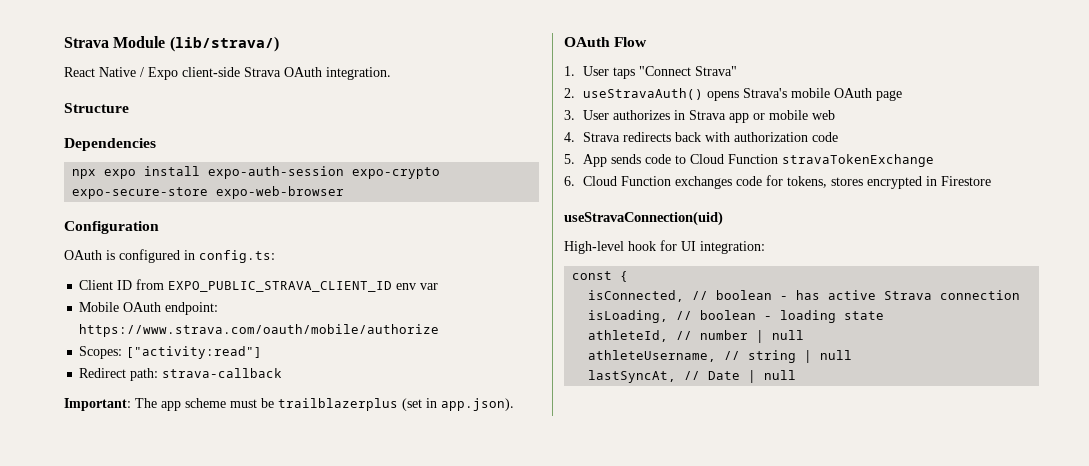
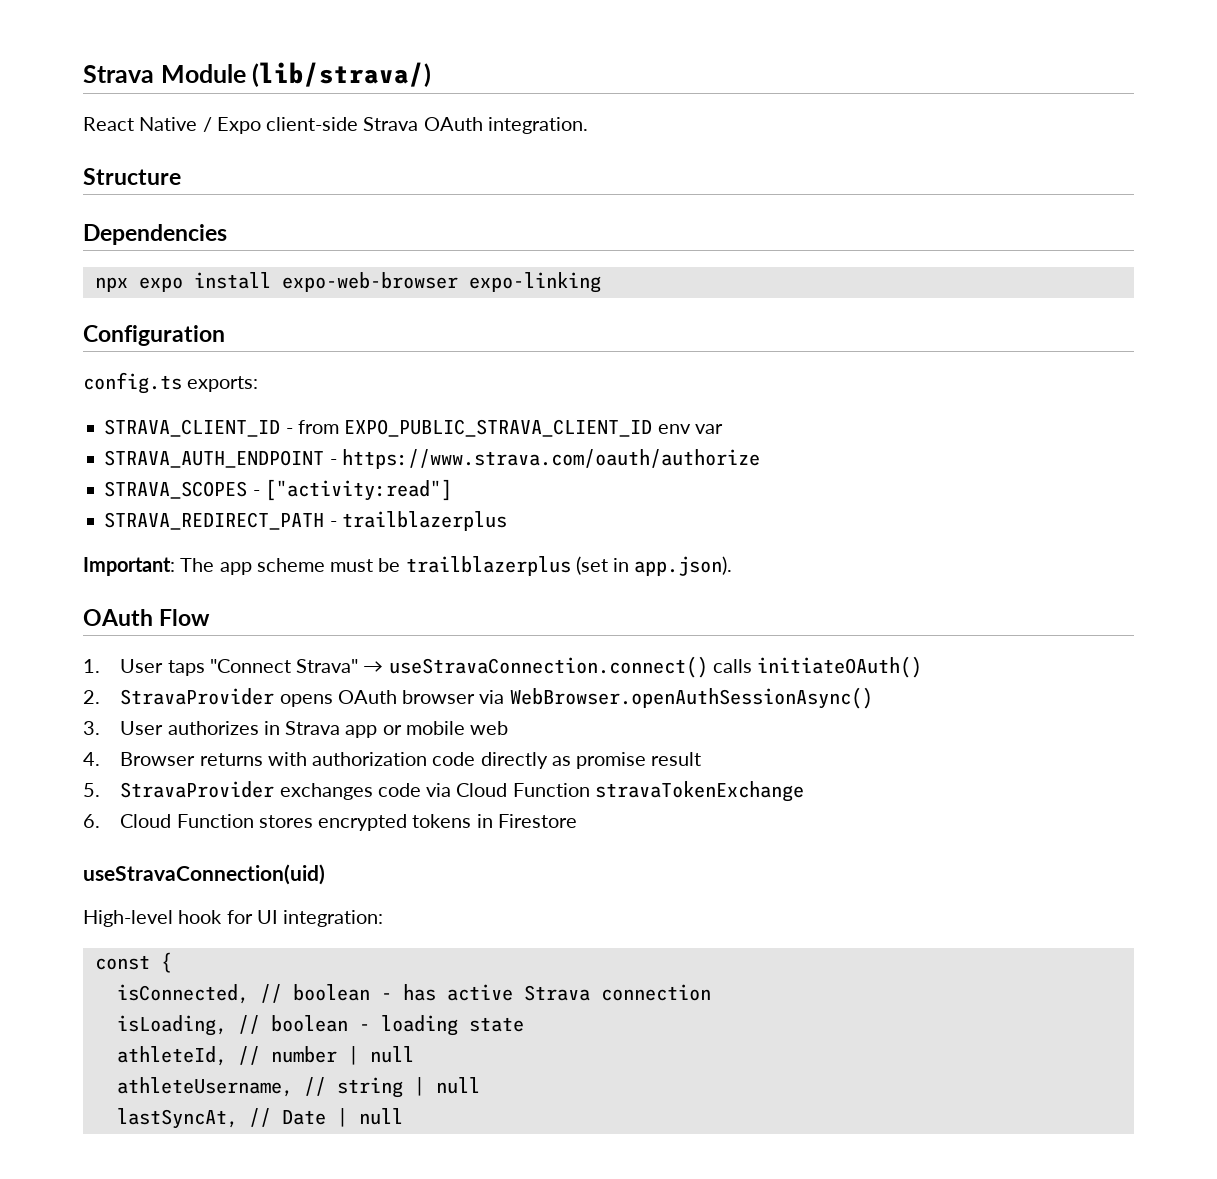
[208,166,441,179] [72,187,209,199] expo-auth-session expo-crypto expo-secure-store -> (271, 280) none
(345, 192) none -> [468,272,601,293] expo-linking
[64,249,275,263] [79,279,439,292] [79,302,219,315] [79,324,440,337] [79,346,263,359] [79,368,283,381] OAuth is configured in config.ts: // Client ID from EXPO_PUBLIC_STRAVA_CLIENT_ID env var // Mobile OAuth endpoint: https://www.strava.com/oauth/mobile/authorize // Scopes: ["activity:read"] // Redirect path: strava-callback -> [83,372,259,394] [104,419,723,437] [104,449,760,469] [104,479,452,501] [104,511,507,531] config.ts exports: // STRAVA_CLIENT_ID - from EXPO_PUBLIC_STRAVA_CLIENT_ID env var // STRAVA_AUTH_ENDPOINT - https://www.strava.com/oauth/authorize // STRAVA_SCOPES - ["activity:read"] // STRAVA_REDIRECT_PATH - trailblazerplus
[564,88,903,101] // 2. useStravaAuth() opens Strava's mobile OAuth page -> [363,656,923,678] [83,687,873,709] → useStravaConnection.connect() calls initiateOAuth() // 2. StravaProvider opens OAuth browser via WebBrowser.openAuthSessionAsync()
[583,132,702,142] Strava redirects back -> [120,752,263,766] Browser returns
[564,154,687,167] // 5. App sends code to -> [480,752,702,769] [83,781,452,800] directly as promise result // 5. StravaProvider exchanges code via
[675,175,828,189] exchanges code for tokens, -> (254, 821) none
(923, 182) none -> [412,814,472,828] tokens

